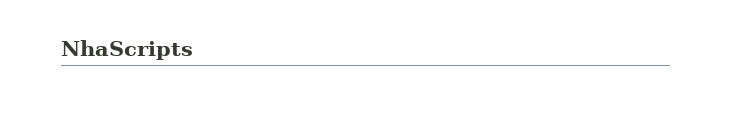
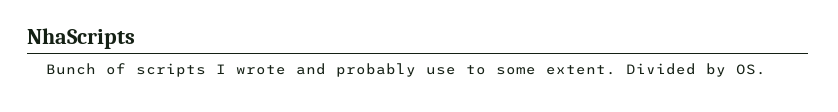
(193, 50) none -> [45,63,766,77] // Bunch of scripts I wrote and probably use to some extent. Divided by OS.

